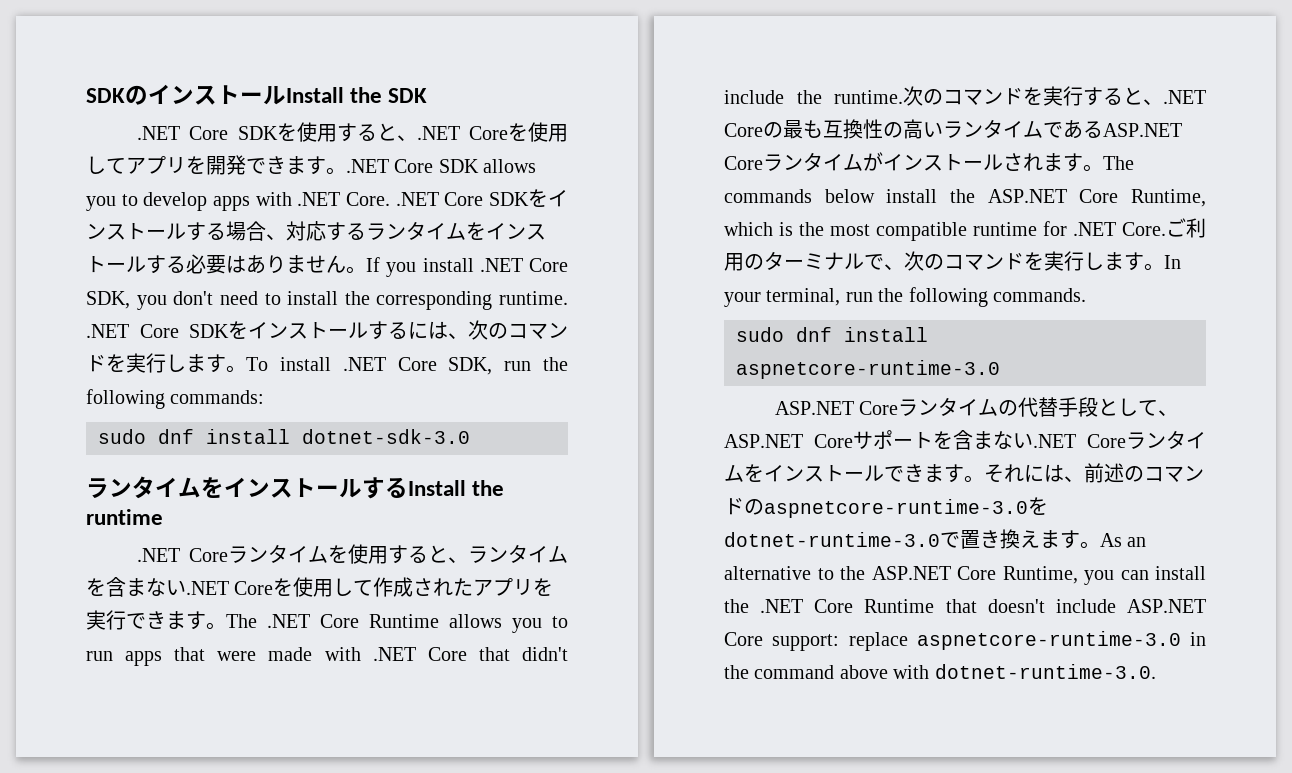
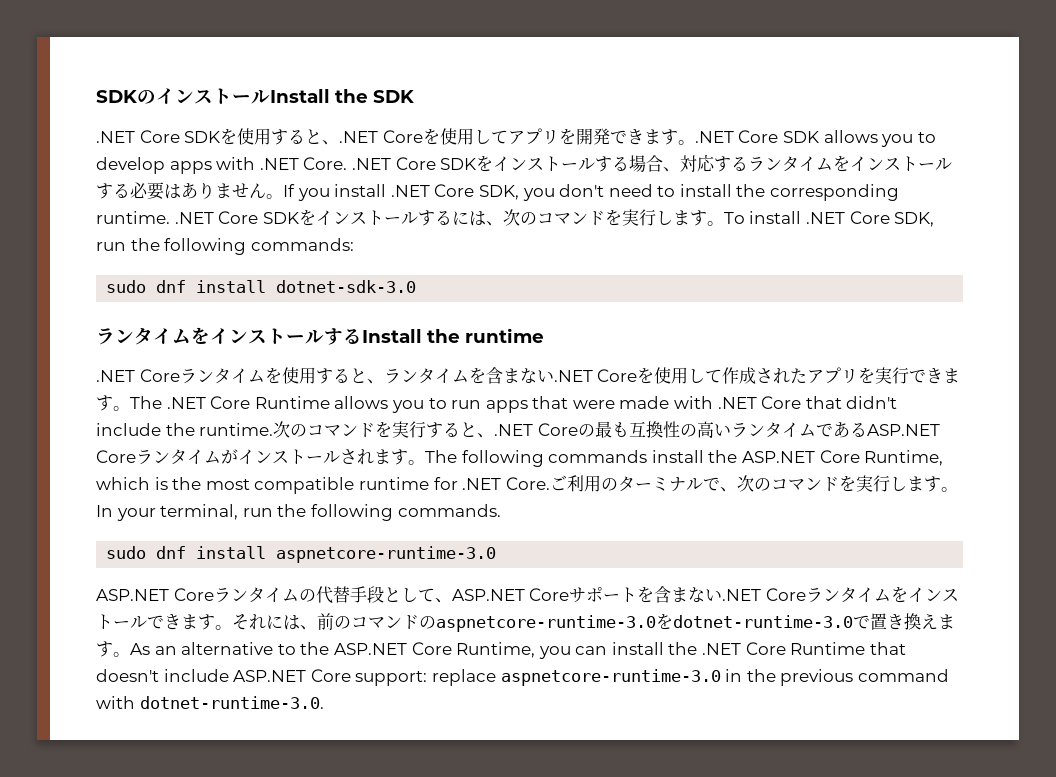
[724,189,875,203] commands below -> [461,450,648,467] following commands
[1104,463,1124,483] 述 -> (334, 621) none
[754,665,888,679] command above -> [780,669,949,686] previous command

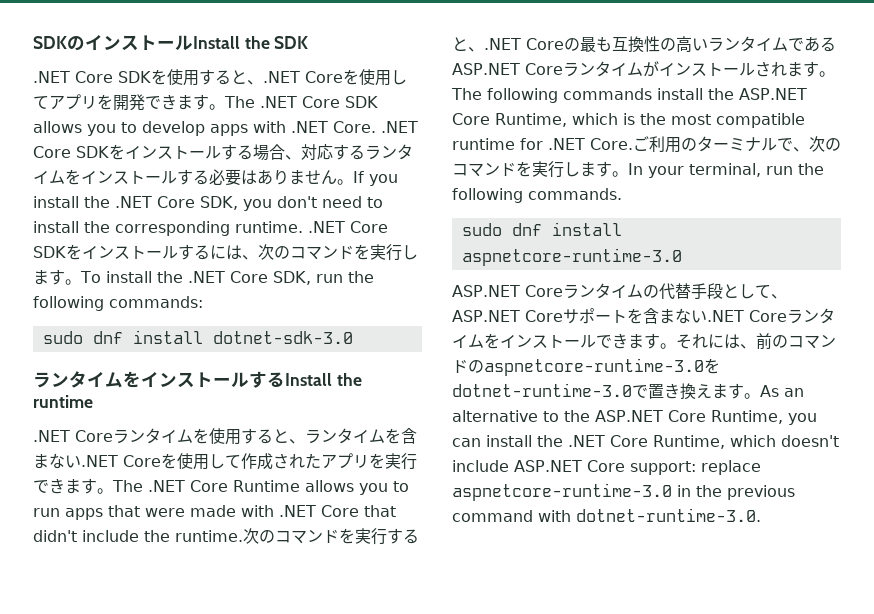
(695, 142) none -> [224,96,255,108] The
(387, 190) none -> [84,196,110,208] the
(802, 217) none -> [156,271,183,283] the
[790,642,906,655] Runtime that -> [653,435,776,449] Runtime, which

